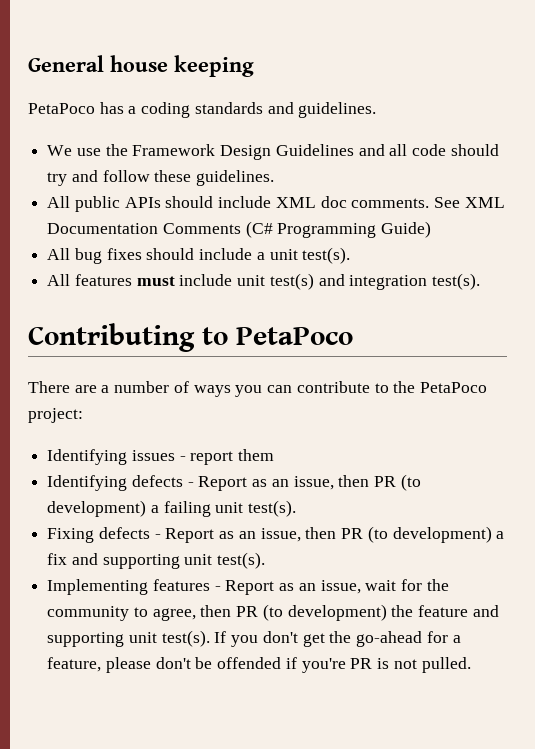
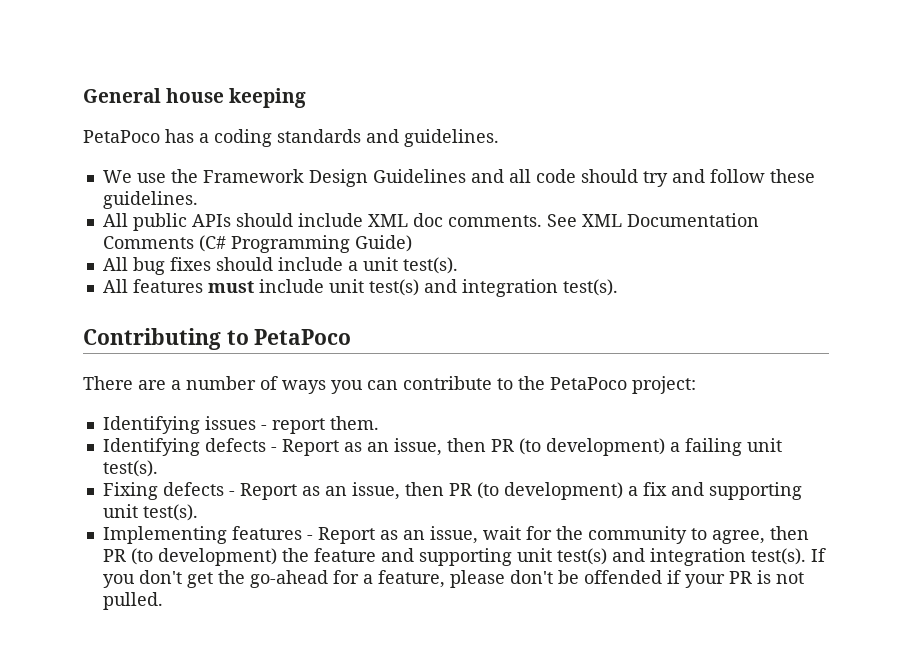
[238,449,275,461] them -> [329,416,379,430] them.
(157, 637) none -> [556,548,746,566] test(s) and integration
[301,658,346,673] you're -> [684,574,725,588] your

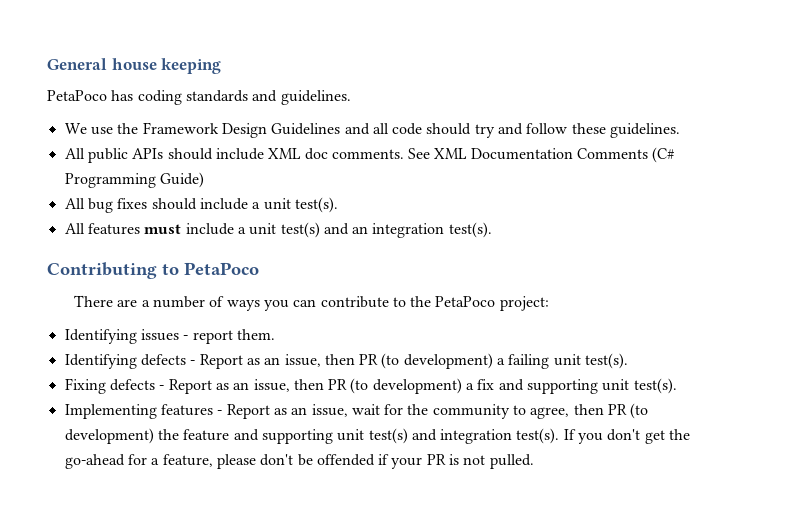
[199,133,209,143] a -> (134, 95) none
[328,279,457,296] unit test(s) and -> [237,222,369,238] a unit test(s) and an

